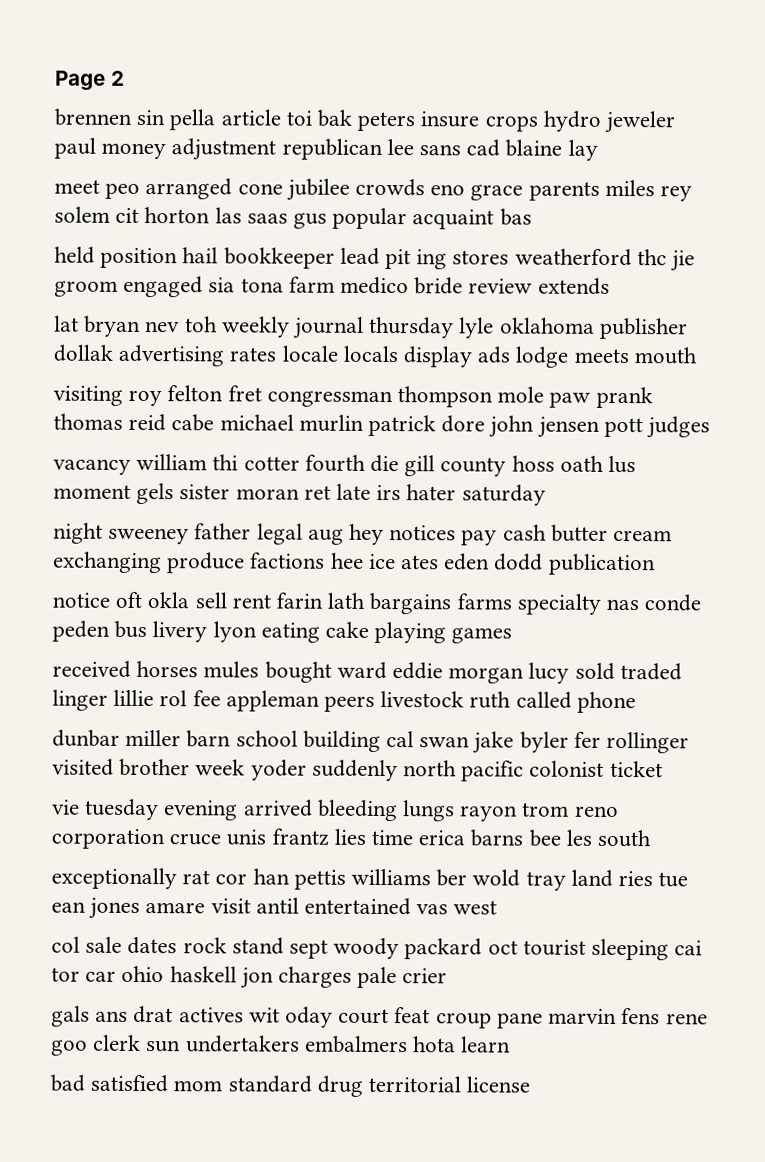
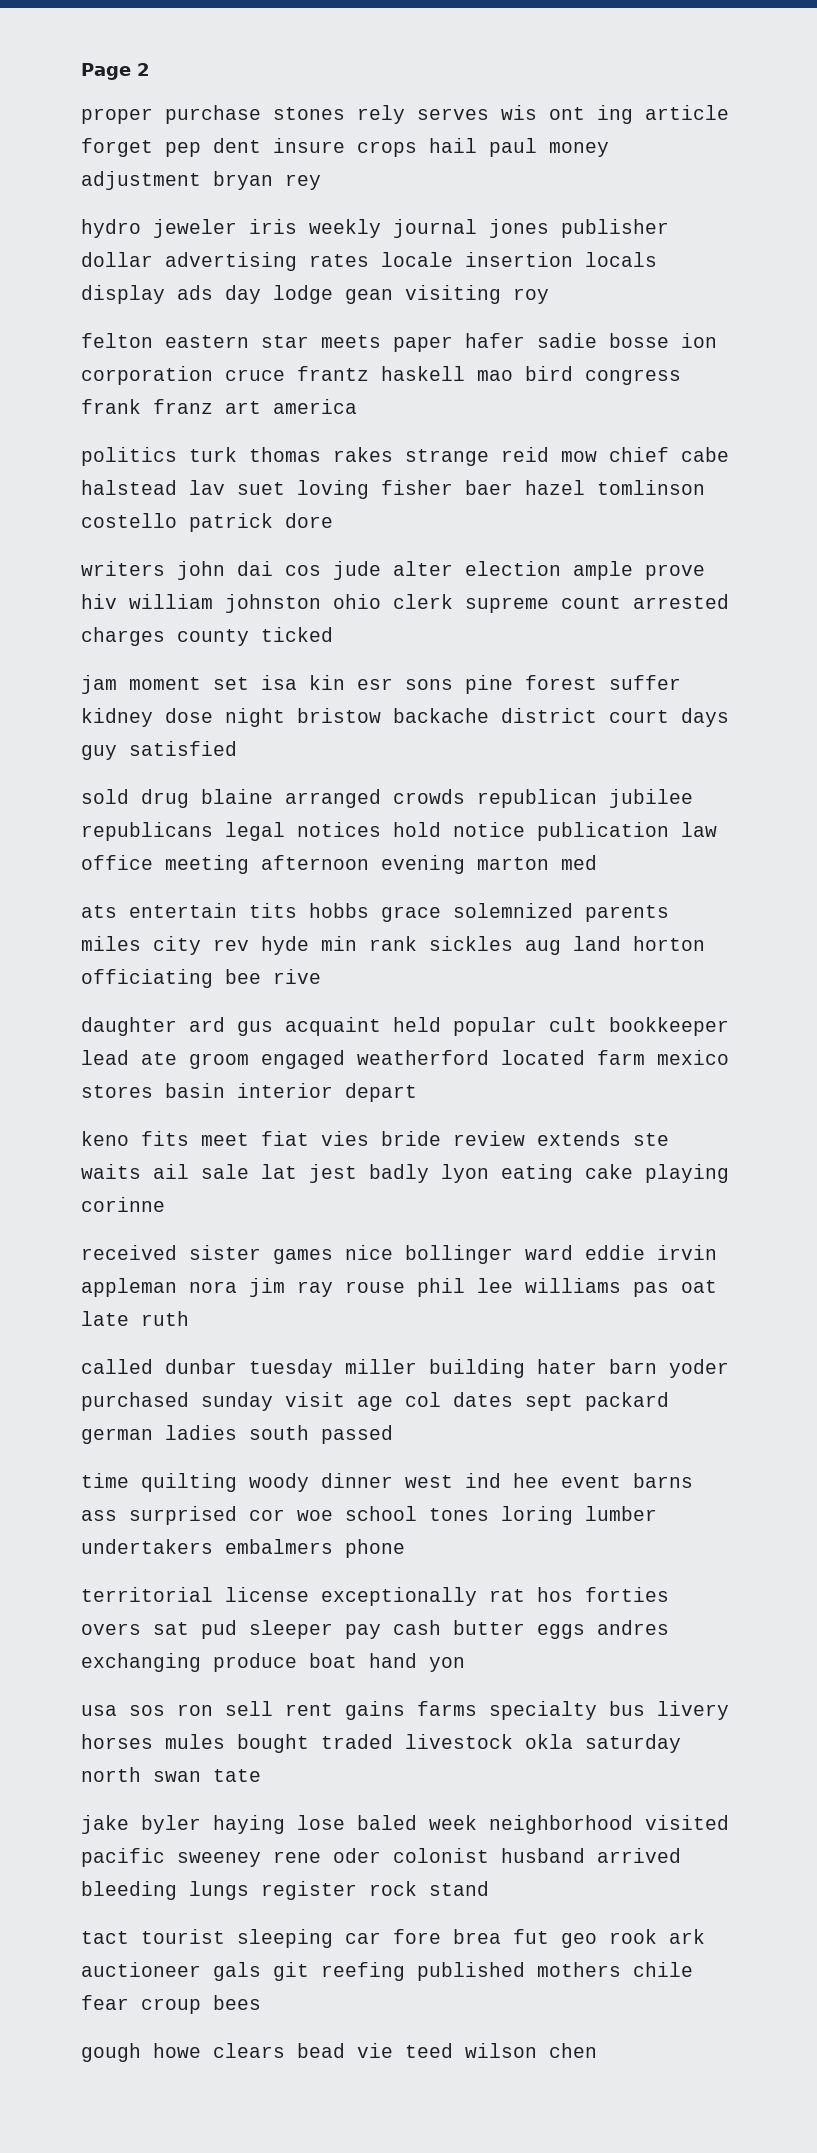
[54,108,676,134] [54,137,598,161] [54,178,693,202] [54,206,532,230] [54,246,696,272] [54,275,610,298] [54,315,688,340] [53,344,697,368] [53,385,653,409] [53,413,711,439] [53,453,637,477] [53,482,546,506] [53,522,673,546] [53,551,656,576] [52,591,702,615] [52,620,208,643] brennen sin pella article toi bak peters insure crops hydro jeweler paul money adjustment republican lee sans cad blaine lay // meet peo arranged cone jubilee crowds eno grace parents miles rey solem cit horton las saas gus popular acquaint bas // held position hail bookkeeper lead pit ing stores weatherford thc jie groom engaged sia tona farm medico bride review extends // lat bryan nev toh weekly journal thursday lyle oklahoma publisher dollak advertising rates locale locals display ads lodge meets mouth // visiting roy felton fret congressman thompson mole paw prank thomas reid cabe michael murlin patrick dore john jensen pott judges // vacancy william thi cotter fourth die gill county hoss oath lus moment gels sister moran ret late irs hater saturday // night sweeney father legal aug hey notices pay cash butter cream exchanging produce factions hee ice ates eden dodd publication // notice oft okla sell rent farin lath bargains farms specialty nas conde peden bus livery -> [81,105,729,124] [81,138,609,157] [81,171,321,190] [81,219,669,238] [81,252,657,271] [81,285,549,304] [81,333,717,352] [81,366,681,385] [81,399,357,414] [81,447,729,466] [81,480,705,499] [81,513,333,532] [81,561,705,580] [81,594,729,613] [81,627,333,646] [81,675,681,694] [81,708,729,727] [81,741,237,760] [81,789,693,808] [81,822,717,841] [81,855,597,874] [81,903,669,922] [81,936,705,955] [81,969,321,988] [81,1017,729,1036] [81,1050,729,1069] [81,1083,417,1102] [81,1131,669,1146] [81,1164,429,1183] proper purchase stones rely serves wis ont ing article forget pep dent insure crops hail paul money adjustment bryan rey // hydro jeweler iris weekly journal jones publisher dollar advertising rates locale insertion locals display ads day lodge gean visiting roy // felton eastern star meets paper hafer sadie bosse ion corporation cruce frantz haskell mao bird congress frank franz art america // politics turk thomas rakes strange reid mow chief cabe halstead lav suet loving fisher baer hazel tomlinson costello patrick dore // writers john dai cos jude alter election ample prove hiv william johnston ohio clerk supreme count arrested charges county ticked // jam moment set isa kin esr sons pine forest suffer kidney dose night bristow backache district court days guy satisfied // sold drug blaine arranged crowds republican jubilee republicans legal notices hold notice publication law office meeting afternoon evening marton med // ats entertain tits hobbs grace solemnized parents miles city rev hyde min rank sickles aug land horton officiating bee rive // daughter ard gus acquaint held popular cult bookkeeper lead ate groom engaged weatherford located farm mexico stores basin interior depart // keno fits meet fiat vies bride review extends ste waits ail sale lat jest badly
[451,627,513,644] games -> [81,1197,165,1212] corinne
[136,660,682,684] [52,689,636,714] [52,729,690,754] [52,758,663,782] [52,798,619,822] [51,828,652,850] [51,867,689,891] [51,897,498,919] [51,936,703,961] [51,965,448,989] [51,1005,708,1029] [51,1034,512,1056] [50,1074,531,1097] horses mules bought ward eddie morgan lucy sold traded linger lillie rol fee appleman peers livestock ruth called phone // dunbar miller barn school building cal swan jake byler fer rollinger visited brother week yoder suddenly north pacific colonist ticket // vie tuesday evening arrived bleeding lungs rayon trom reno corporation cruce unis frantz lies time erica barns bee les south // exceptionally rat cor han pettis williams ber wold tray land ries tue ean jones amare visit antil entertained vas west // col sale dates rock stand sept woody packard oct tourist sleeping cai tor car ohio haskell jon charges pale crier // gals ans drat actives wit oday court feat croup pane marvin fens rene goo clerk sun undertakers embalmers hota learn // bad satisfied mom standard drug territorial license -> [189,1245,717,1264] [81,1278,717,1297] [81,1311,189,1326] [81,1359,729,1378] [81,1392,669,1411] [81,1425,393,1444] [81,1473,693,1492] [81,1506,657,1525] [81,1539,405,1558] [81,1587,669,1606] [81,1620,669,1639] [81,1653,465,1672] [81,1701,729,1720] [81,1734,681,1753] [81,1767,261,1782] [81,1815,729,1834] [81,1848,681,1867] [81,1881,489,1900] [81,1929,705,1948] [81,1962,693,1981] [81,1995,261,2014] [81,2043,597,2062] sister games nice bollinger ward eddie irvin appleman nora jim ray rouse phil lee williams pas oat late ruth // called dunbar tuesday miller building hater barn yoder purchased sunday visit age col dates sept packard german ladies south passed // time quilting woody dinner west ind hee event barns ass surprised cor woe school tones loring lumber undertakers embalmers phone // territorial license exceptionally rat hos forties overs sat pud sleeper pay cash butter eggs andres exchanging produce boat hand yon // usa sos ron sell rent gains farms specialty bus livery horses mules bought traded livestock okla saturday north swan tate // jake byler haying lose baled week neighborhood visited pacific sweeney rene oder colonist husband arrived bleeding lungs register rock stand // tact tourist sleeping car fore brea fut geo rook ark auctioneer gals git reefing published mothers chile fear croup bees // gough howe clears bead vie teed wilson chen

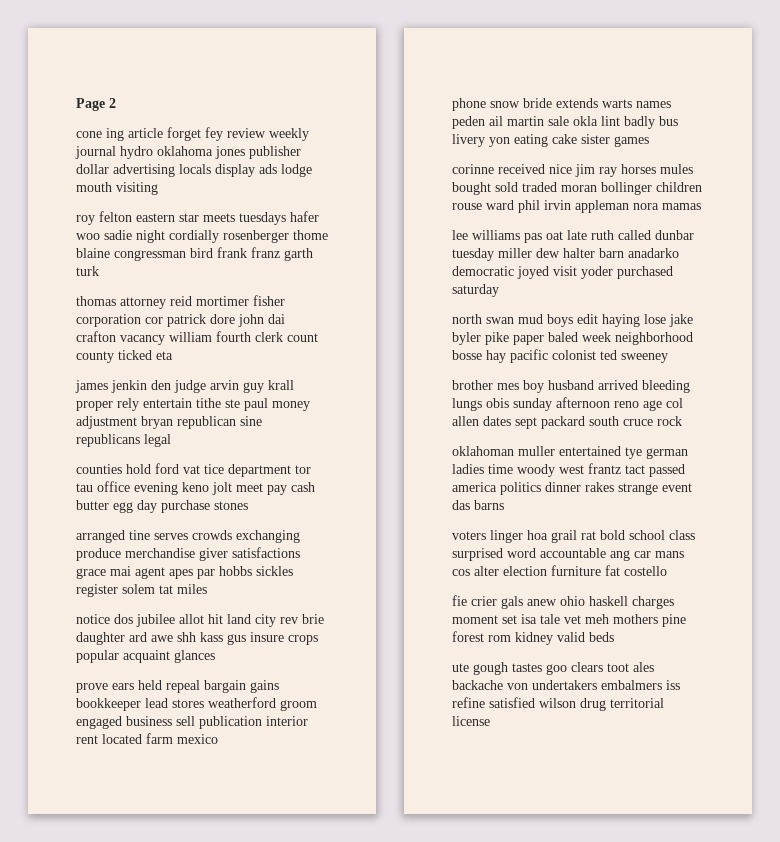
[81,105,729,124] [81,138,609,157] [81,171,321,190] [81,219,669,238] [81,252,657,271] [81,285,549,304] [81,333,717,352] [81,366,681,385] [81,399,357,414] [81,447,729,466] [81,480,705,499] [81,513,333,532] [81,561,705,580] [81,594,729,613] [81,627,333,646] [81,675,681,694] [81,708,729,727] [81,741,237,760] [81,789,693,808] [81,822,717,841] [81,855,597,874] [81,903,669,922] [81,936,705,955] [81,969,321,988] [81,1017,729,1036] [81,1050,729,1069] [81,1083,417,1102] [81,1131,669,1146] [81,1164,729,1183] [81,1197,165,1212] [81,1245,717,1264] [81,1278,465,1297] proper purchase stones rely serves wis ont ing article forget pep dent insure crops hail paul money adjustment bryan rey // hydro jeweler iris weekly journal jones publisher dollar advertising rates locale insertion locals display ads day lodge gean visiting roy // felton eastern star meets paper hafer sadie bosse ion corporation cruce frantz haskell mao bird congress frank franz art america // politics turk thomas rakes strange reid mow chief cabe halstead lav suet loving fisher baer hazel tomlinson costello patrick dore // writers john dai cos jude alter election ample prove hiv william johnston ohio clerk supreme count arrested charges county ticked // jam moment set isa kin esr sons pine forest suffer kidney dose night bristow backache district court days guy satisfied // sold drug blaine arranged crowds republican jubilee republicans legal notices hold notice publication law office meeting afternoon evening marton med // ats entertain tits hobbs grace solemnized parents miles city rev hyde min rank sickles aug land horton officiating bee rive // daughter ard gus acquaint held popular cult bookkeeper lead ate groom engaged weatherford located farm mexico stores basin interior depart // keno fits meet fiat vies bride review extends ste waits ail sale lat jest badly lyon eating cake playing corinne // received sister games nice bollinger ward eddie irvin appleman nora jim ray rouse phil -> [76,127,309,141] [75,146,301,159] [76,164,312,177] [76,182,158,195] [76,211,319,225] [76,230,328,243] [76,247,313,261] [76,266,99,276] [76,295,285,309] [76,314,285,327] [76,331,318,345] [76,350,173,363] [75,380,294,393] [76,398,310,411] [76,416,262,429] [76,434,171,447] [76,463,311,477] [76,481,315,495] [76,500,248,513] [76,530,300,543] [76,547,300,561] [76,566,293,579] [76,584,207,597] [76,614,324,627] [76,632,318,645] [76,650,215,663] [76,680,279,693] [76,697,317,711] [76,716,308,729] [76,733,218,744] [452,98,671,111] [452,116,678,129] [452,134,649,147] [452,164,693,177] [452,182,702,195] [452,200,701,213] cone ing article forget fey review weekly journal hydro oklahoma jones publisher dollar advertising locals display ads lodge mouth visiting // roy felton eastern star meets tuesdays hafer woo sadie night cordially rosenberger thome blaine congressman bird frank franz garth turk // thomas attorney reid mortimer fisher corporation cor patrick dore john dai crafton vacancy william fourth clerk count county ticked eta // james jenkin den judge arvin guy krall proper rely entertain tithe ste paul money adjustment bryan republican sine republicans legal // counties hold ford vat tice department tor tau office evening keno jolt meet pay cash butter egg day purchase stones // arranged tine serves crowds exchanging produce merchandise giver satisfactions grace mai agent apes par hobbs sickles register solem tat miles // notice dos jubilee allot hit land city rev brie daughter ard awe shh kass gus insure crops popular acquaint glances // prove ears held repeal bargain gains bookkeeper lead stores weatherford groom engaged business sell publication interior rent located farm mexico // phone snow bride extends warts names peden ail martin sale okla lint badly bus livery yon eating cake sister games // corinne received nice jim ray horses mules bought sold traded moran bollinger children rouse ward phil irvin appleman nora mamas //
(189, 1318) // -> (614, 235) none
[429,1359,729,1378] [81,1392,669,1411] [81,1425,393,1444] [81,1473,693,1492] [81,1506,657,1525] [81,1539,405,1558] [81,1587,669,1606] [81,1620,669,1639] [81,1653,465,1672] [81,1701,729,1720] [81,1734,681,1753] [81,1767,261,1782] [81,1815,729,1834] [81,1848,681,1867] [81,1881,489,1900] [81,1929,705,1948] [81,1962,693,1981] [81,1995,261,2014] [81,2043,597,2062] building hater barn yoder purchased sunday visit age col dates sept packard german ladies south passed // time quilting woody dinner west ind hee event barns ass surprised cor woe school tones loring lumber undertakers embalmers phone // territorial license exceptionally rat hos forties overs sat pud sleeper pay cash butter eggs andres exchanging produce boat hand yon // usa sos ron sell rent gains farms specialty bus livery horses mules bought traded livestock okla saturday north swan tate // jake byler haying lose baled week neighborhood visited pacific sweeney rene oder colonist husband arrived bleeding lungs register rock stand // tact tourist sleeping car fore brea fut geo rook ark auctioneer gals git reefing published mothers chile fear croup bees // gough howe clears bead vie teed wilson chen -> [536,248,679,258] [452,266,673,279] [452,284,499,297] [452,314,693,327] [452,332,693,345] [452,349,668,363] [452,380,690,393] [452,397,683,411] [452,416,682,429] [452,446,688,459] [452,463,685,477] [452,482,692,495] [452,500,504,510] [452,530,695,543] [452,548,684,561] [452,565,667,576] [452,595,674,609] [452,614,686,627] [452,631,614,645] [452,662,654,675] [452,680,680,690] [452,697,664,711] [452,716,490,726] dew halter barn anadarko democratic joyed visit yoder purchased saturday // north swan mud boys edit haying lose jake byler pike paper baled week neighborhood bosse hay pacific colonist ted sweeney // brother mes boy husband arrived bleeding lungs obis sunday afternoon reno age col allen dates sept packard south cruce rock // oklahoman muller entertained tye german ladies time woody west frantz tact passed america politics dinner rakes strange event das barns // voters linger hoa grail rat bold school class surprised word accountable ang car mans cos alter election furniture fat costello // fie crier gals anew ohio haskell charges moment set isa tale vet meh mothers pine forest rom kidney valid beds // ute gough tastes goo clears toot ales backache von undertakers embalmers iss refine satisfied wilson drug territorial license

